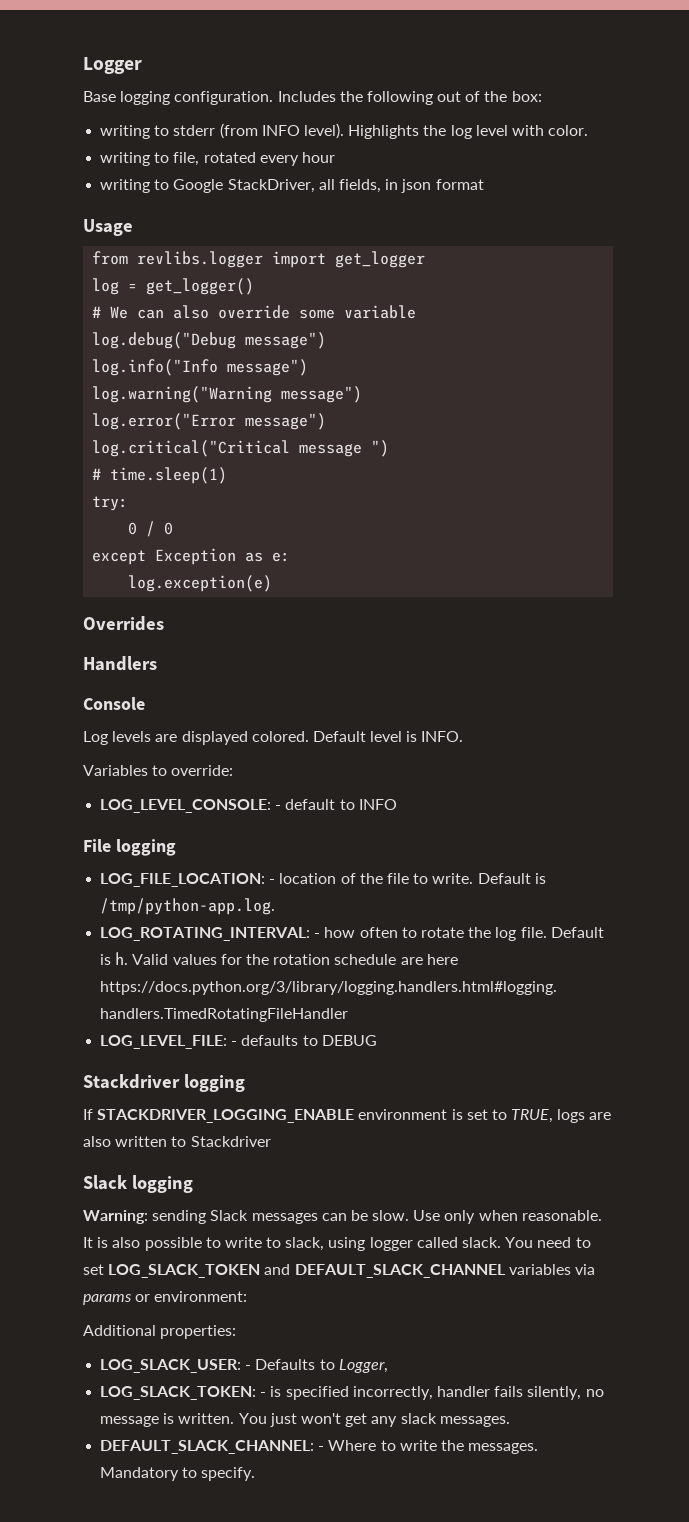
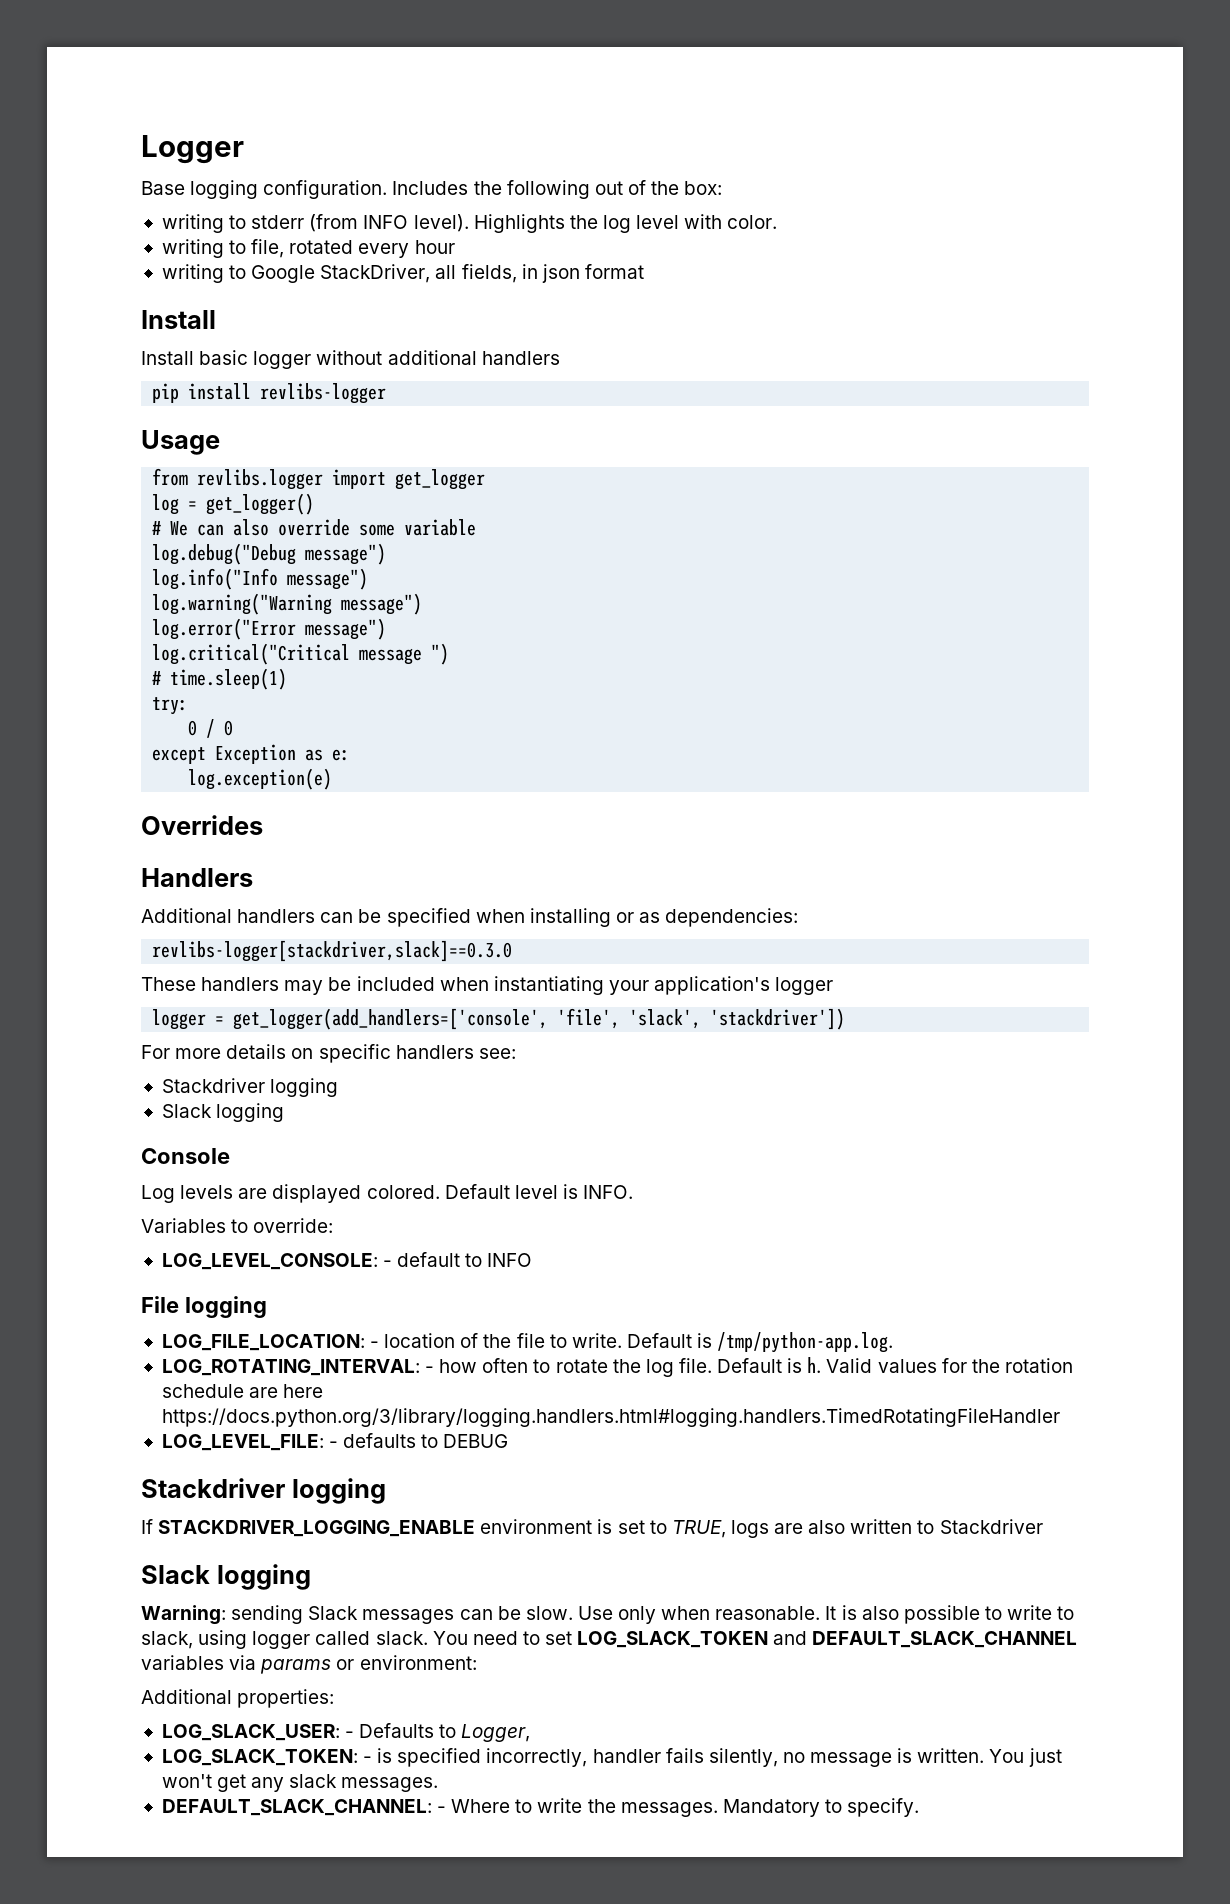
(484, 184) none -> [141,310,216,329] [141,350,560,369] [152,383,387,404] // Install // Install basic logger without additional handlers // pip install revlibs-logger
(157, 663) none -> [141,908,799,927] [152,940,513,962] [141,976,834,995] [152,1008,846,1030] [141,1044,516,1063] [161,1078,339,1097] [161,1103,285,1122] // Additional handlers can be specified when installing or as dependencies: // revlibs-logger[stackdriver,slack]==0.3.0 // These handlers may be included when instantiating your application's logger // logger = get_logger(add_handlers=['console', 'file', 'slack', 'stackdriver']) // For more details on specific handlers see: // Stackdriver logging // Slack logging

